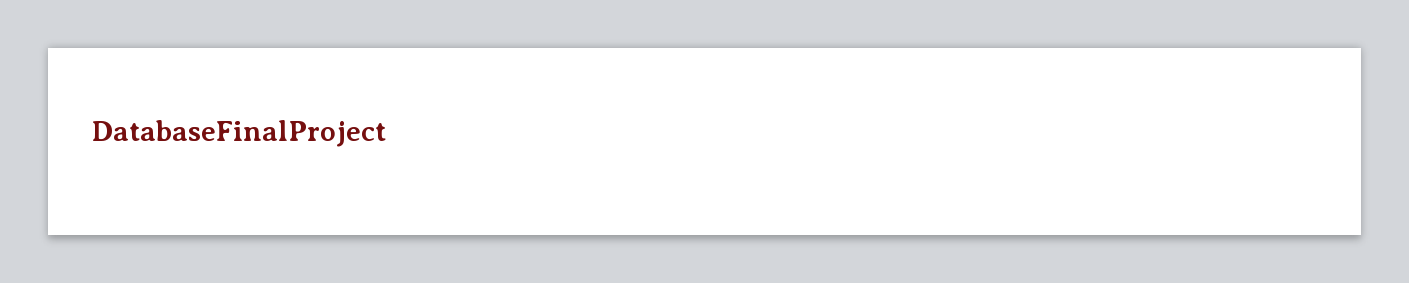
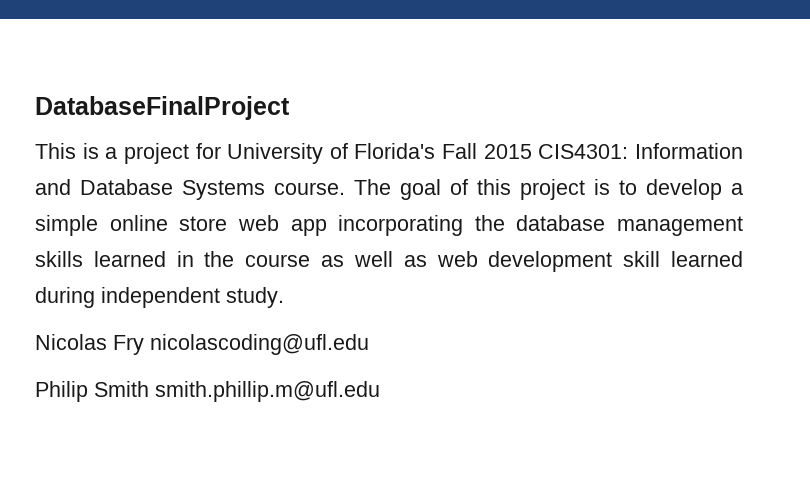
(386, 133) none -> [35,143,743,164] [35,179,743,200] [35,215,743,236] [35,251,743,272] [35,287,284,308] [35,334,369,355] [35,381,380,402] // This is a project for University of Florida's Fall 2015 CIS4301: Information and Database Systems course. The goal of this project is to develop a simple online store web app incorporating the database management skills learned in the course as well as web development skill learned during independent study. // Nicolas Fry nicolascoding@ufl.edu // Philip Smith smith.phillip.m@ufl.edu

